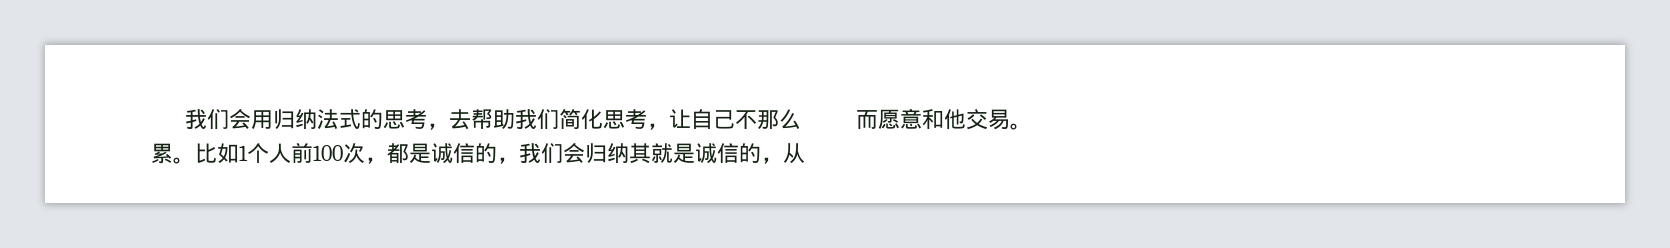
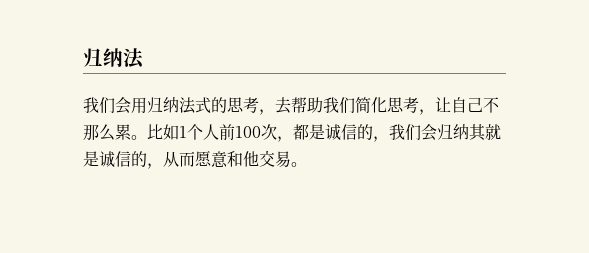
(185, 119) none -> [83,48,144,69] 归纳法 //

